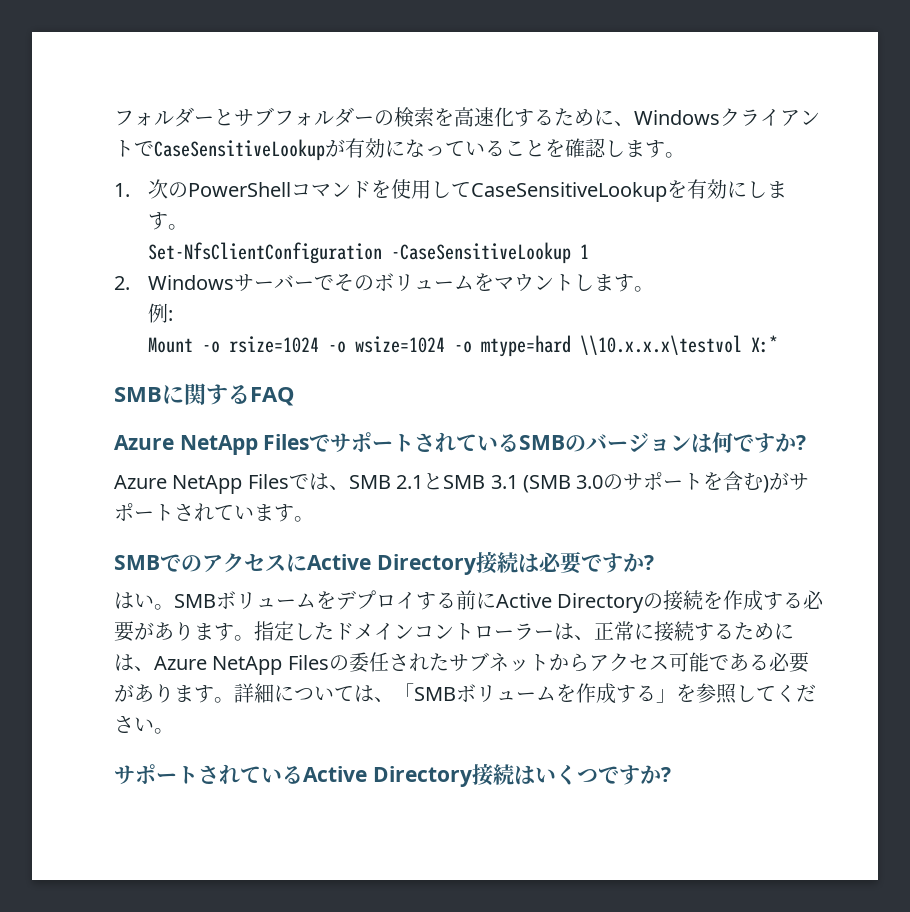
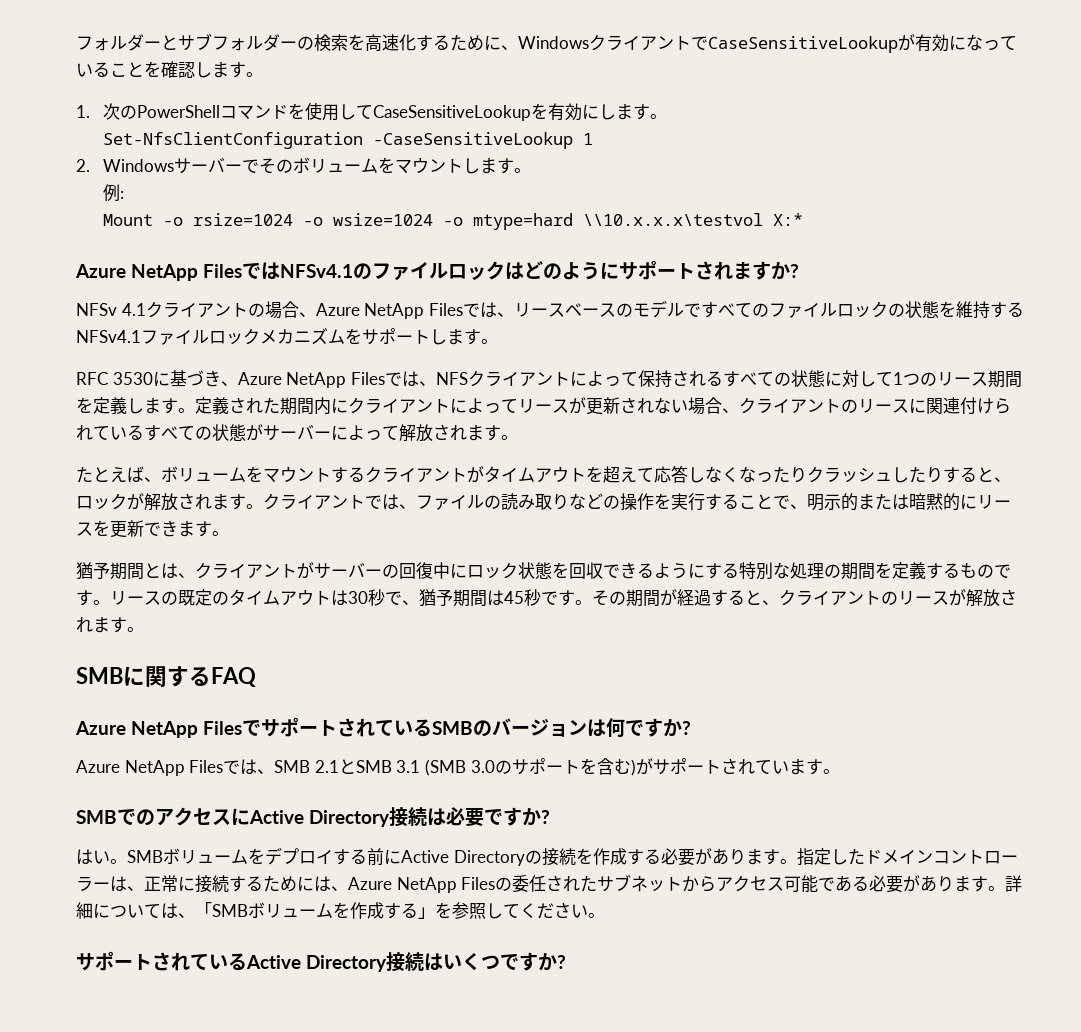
(778, 344) none -> [75,260,800,281] [76,300,1024,319] [76,328,498,345] [76,370,1022,388] [76,397,1011,415] [76,424,518,442] [76,465,1011,483] [76,493,1011,511] [76,520,229,538] [76,562,1011,580] [76,589,1017,607] [76,617,144,633] // Azure NetApp FilesではNFSv4.1のファイルロックはどのようにサポートされますか? // NFSv 4.1クライアントの場合、Azure NetApp Filesでは、リースベースのモデルですべてのファイルロックの状態を維持するNFSv4.1ファイルロックメカニズムをサポートします。 // RFC 3530に基づき、Azure NetApp Filesでは、NFSクライアントによって保持されるすべての状態に対して1つのリース期間を定義します。定義された期間内にクライアントによってリースが更新されない場合、クライアントのリースに関連付けられているすべての状態がサーバーによって解放されます。 // たとえば、ボリュームをマウントするクライアントがタイムアウトを超えて応答しなくなったりクラッシュしたりすると、ロックが解放されます。クライアントでは、ファイルの読み取りなどの操作を実行することで、明示的または暗黙的にリースを更新できます。 // 猶予期間とは、クライアントがサーバーの回復中にロック状態を回収できるようにする特別な処理の期間を定義するものです。リースの既定のタイムアウトは30秒で、猶予期間は45秒です。その期間が経過すると、クライアントのリースが解放されます。

